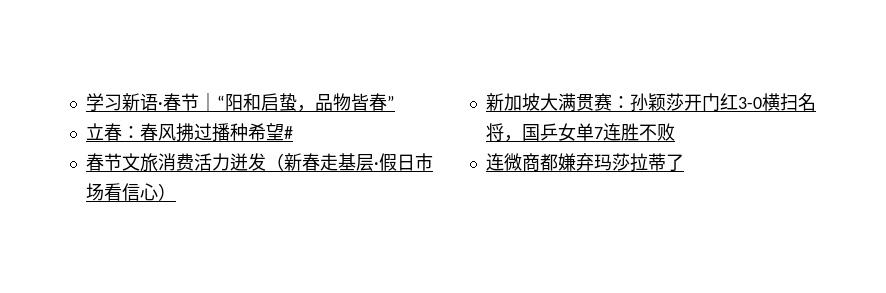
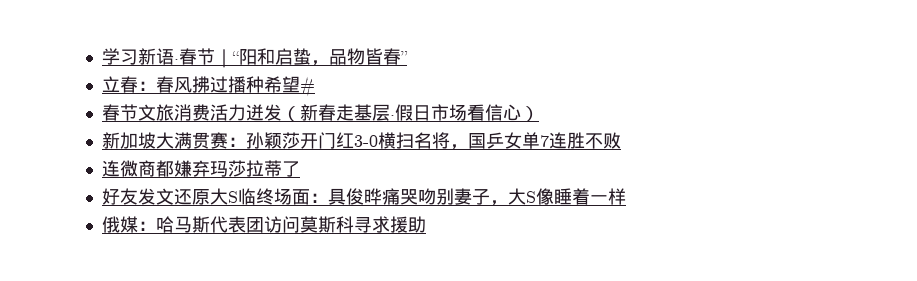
(684, 162) none -> [101,188,626,206] [101,216,426,233] // 好友发文还原大S临终场面：具俊晔痛哭吻别妻子，大S像睡着一样 // 俄媒：哈马斯代表团访问莫斯科寻求援助

